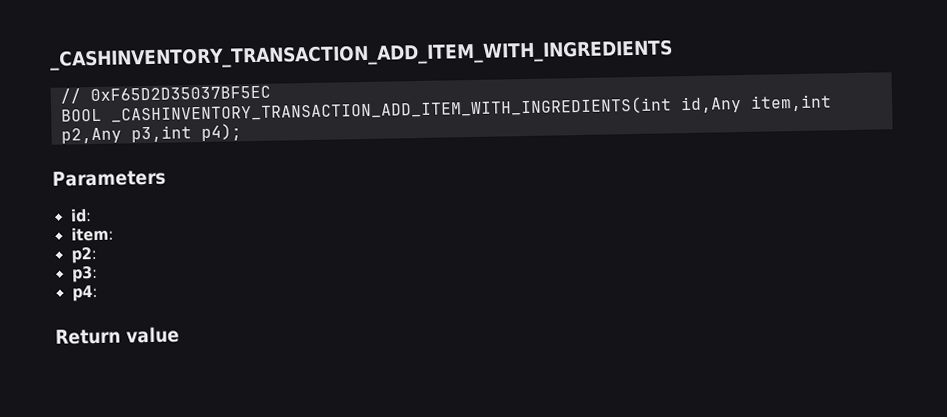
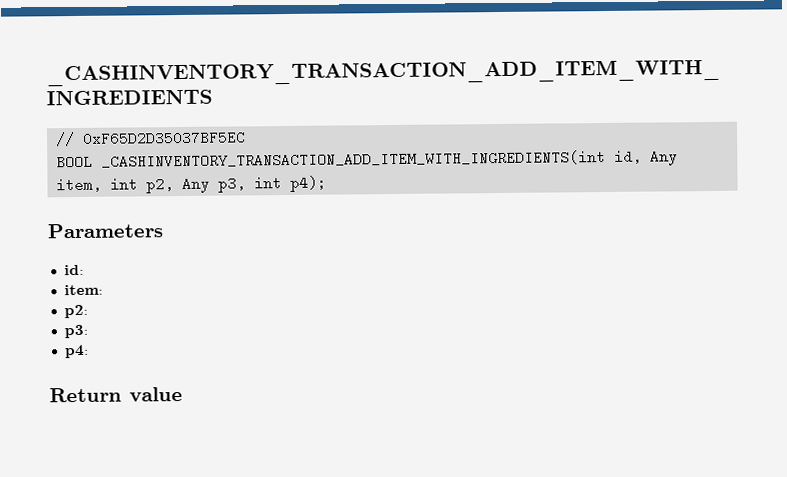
[679,94,832,114] [60,125,192,144] id,Any item,int p2,Any p3,int -> [613,149,678,166] [55,176,282,194] id, Any item, int p2, Any p3, int

